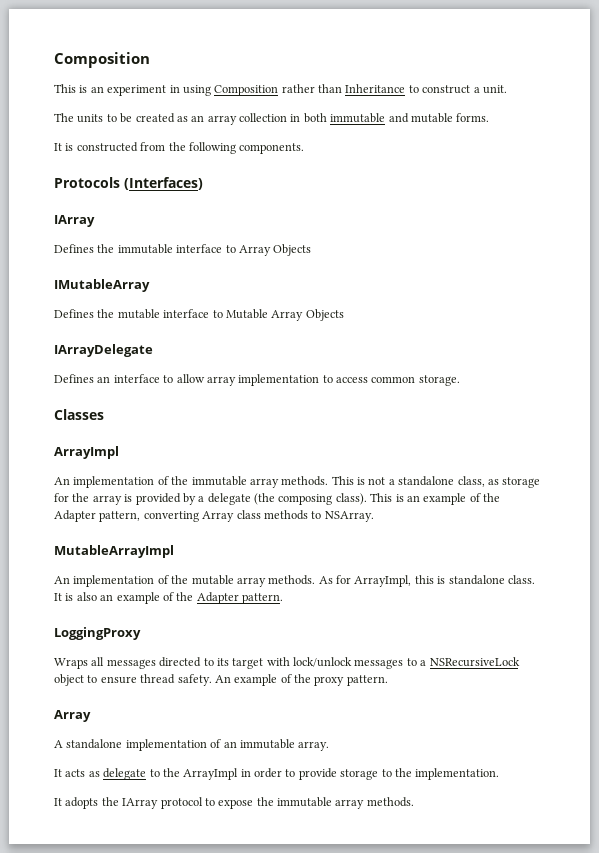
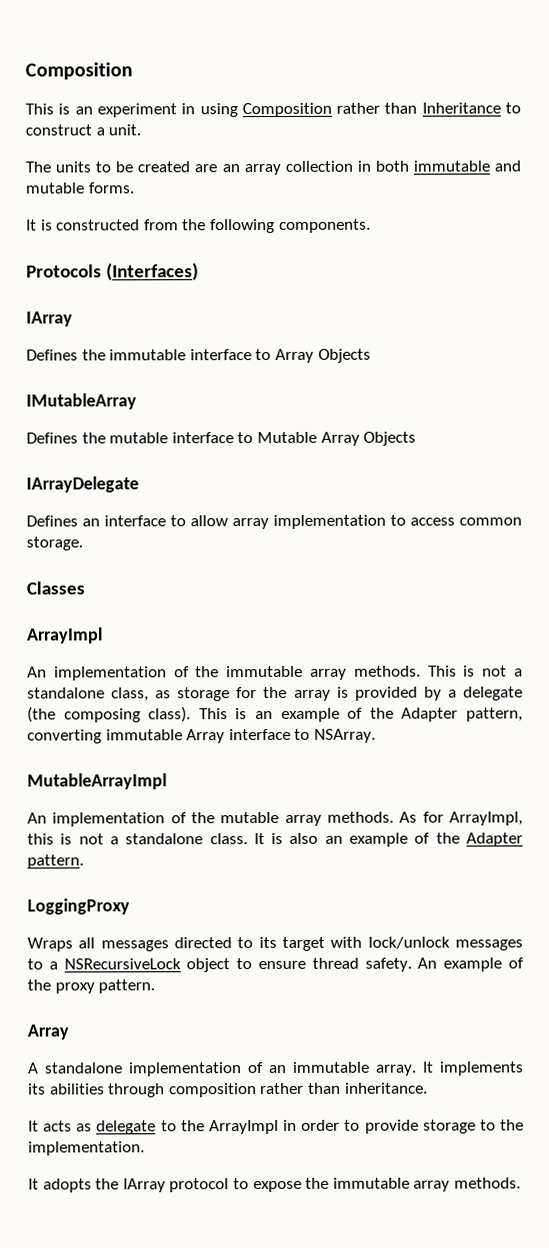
[176,116,188,122] as -> [194,164,218,173] are
[202,510,308,522] Array class methods -> [105,728,291,744] immutable Array interface
(446, 580) none -> [78,833,119,845] not a
(330, 746) none -> [422,1061,524,1076] [28,1082,428,1098] It implements its abilities through composition rather than inheritance.

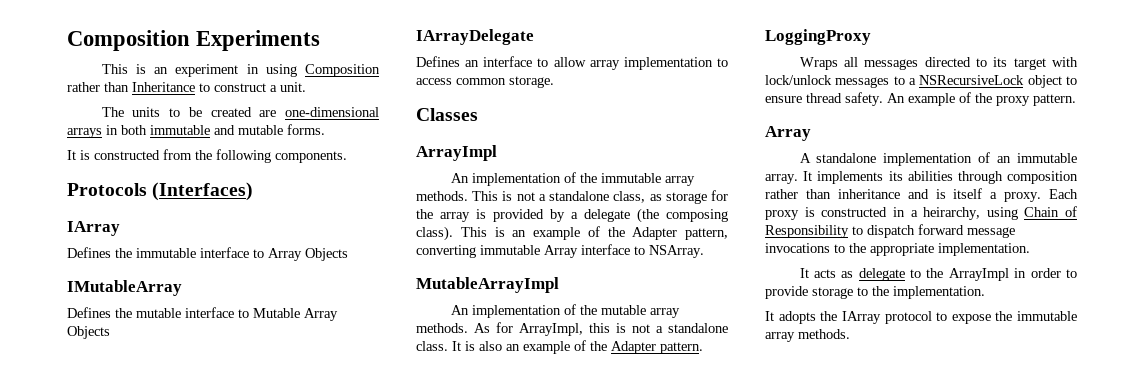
[25,62,133,80] Composition -> [67,30,321,51] Composition Experiments
[221,160,353,176] an array collection -> [285,107,379,117] [67,128,102,138] one-dimensional arrays
[344,1082,428,1094] inheritance. -> [837,188,1078,202] [765,206,1077,220] [765,224,1015,238] [765,243,1030,256] inheritance and is itself a proxy. Each proxy is constructed in a heirarchy, using Chain of Responsibility to dispatch forward message invocations to the appropriate implementation.

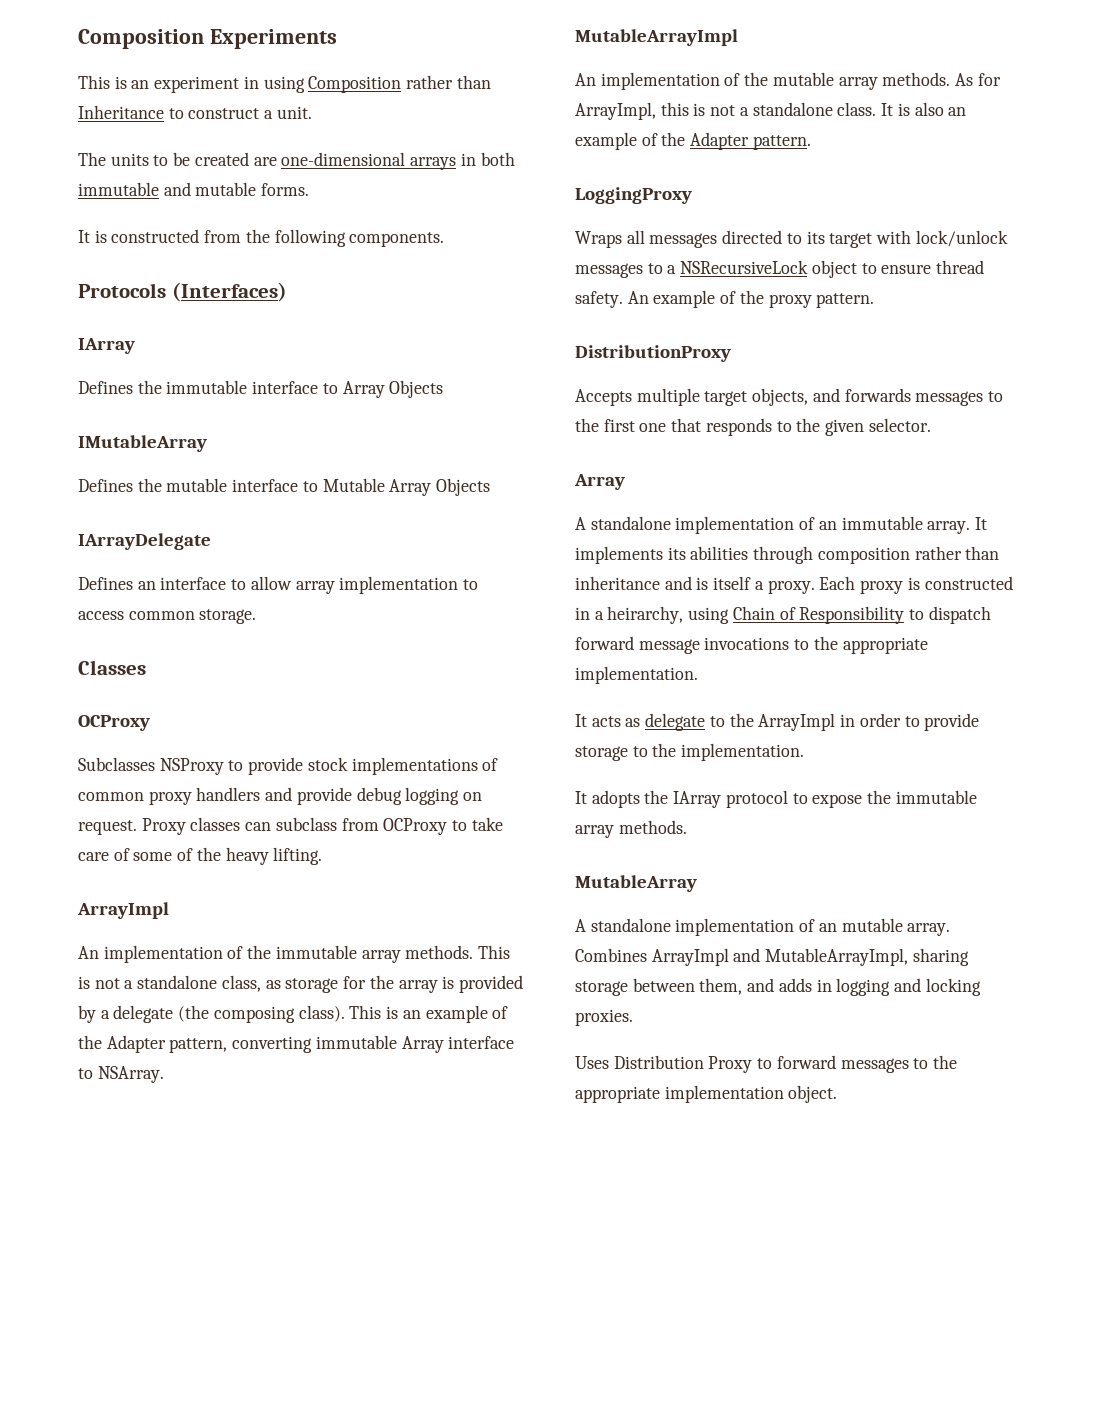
(478, 114) none -> [78,715,150,731] [78,757,499,775] [78,787,483,805] [78,817,503,835] [78,847,323,865] // OCProxy // Subclasses NSProxy to provide stock implementations of common proxy handlers and provide debug logging on request. Proxy classes can subclass from OCProxy to take care of some of the heavy lifting.
(1076, 100) none -> [575,345,731,362] [575,388,1004,406] [575,418,931,436] // DistributionProxy // Accepts multiple target objects, and forwards messages to the first one that responds to the given selector.
(850, 334) none -> [575,875,697,892] [575,918,951,936] [575,948,969,966] [575,978,981,996] [575,1009,633,1026] [575,1055,958,1073] [575,1085,838,1103] // MutableArray // A standalone implementation of an mutable array. Combines ArrayImpl and MutableArrayImpl, sharing storage between them, and adds in logging and locking proxies. // Uses Distribution Proxy to forward messages to the appropriate implementation object.

